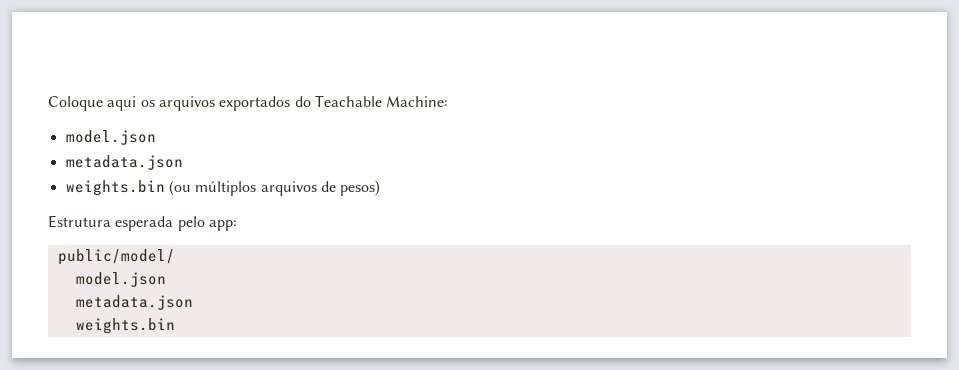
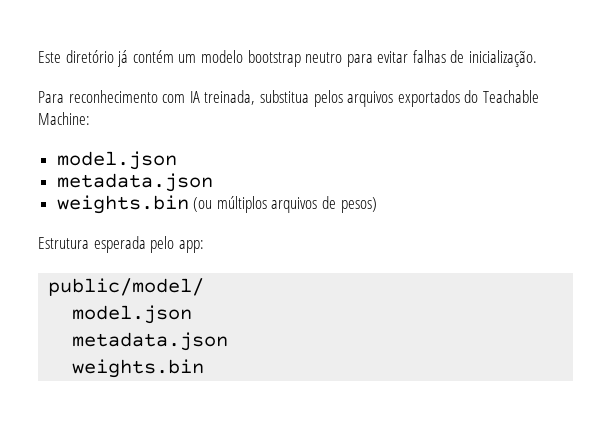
[48,96,155,111] Coloque aqui os -> [38,50,538,67] [38,90,343,107] Este diretório já contém um modelo bootstrap neutro para evitar falhas de inicialização. // Para reconhecimento com IA treinada, substitua pelos

